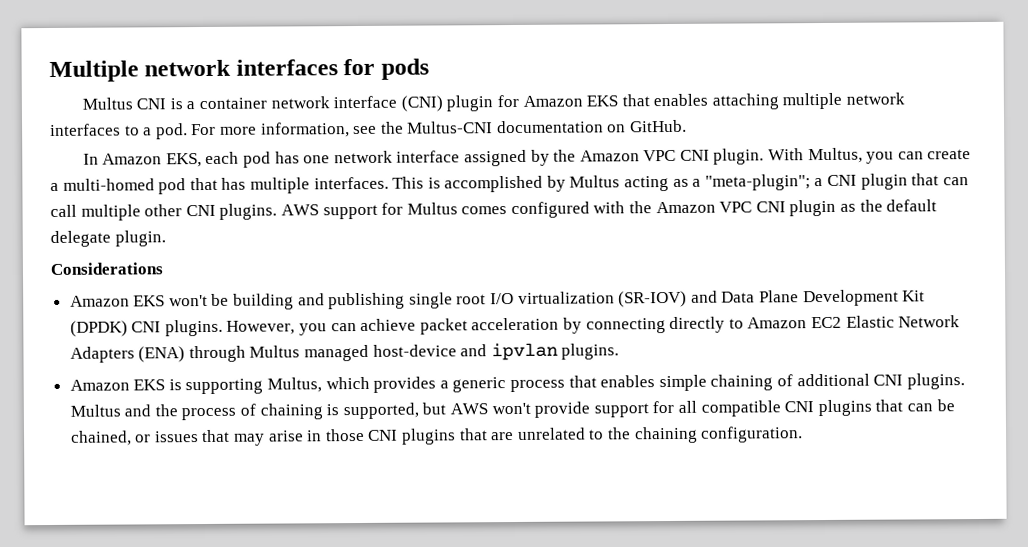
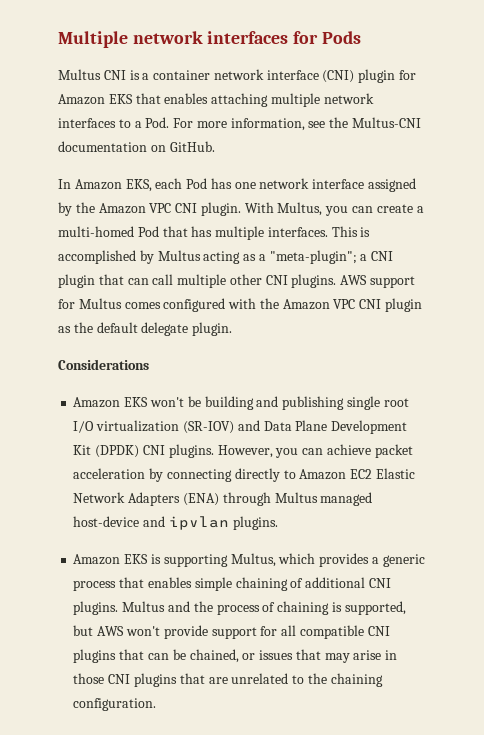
[380,58,429,80] pods -> [321,31,361,44] Pods
[155,123,188,140] pod. -> [145,117,170,128] Pod.
[242,151,271,168] pod -> [186,178,208,189] Pod
[158,178,187,195] pod -> [137,226,159,237] Pod

